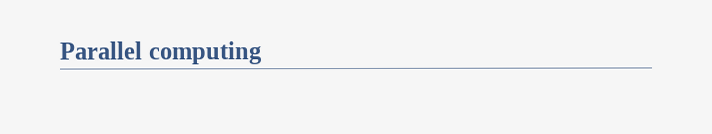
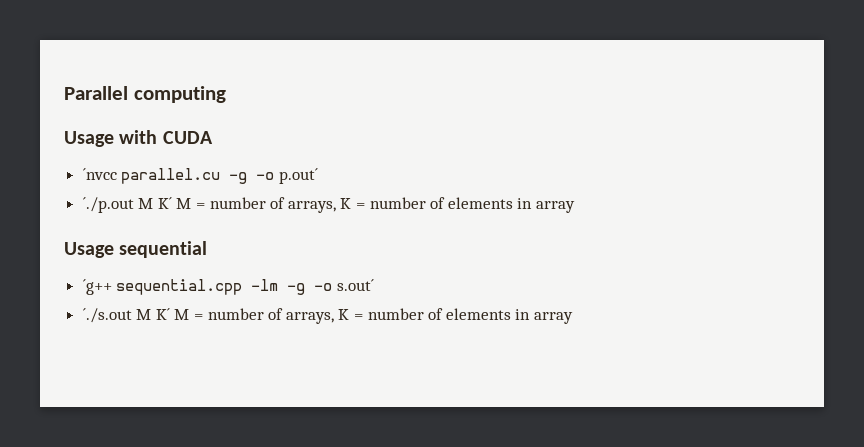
(262, 53) none -> [64,130,213,147] [82,168,318,184] [82,197,575,213] [64,241,208,258] [82,279,374,295] [82,308,573,324] // Usage with CUDA // ´nvcc parallel.cu -g -o p.out´ // ´./p.out M K´ M = number of arrays, K = number of elements in array // Usage sequential // ´g++ sequential.cpp -lm -g -o s.out´ // ´./s.out M K´ M = number of arrays, K = number of elements in array

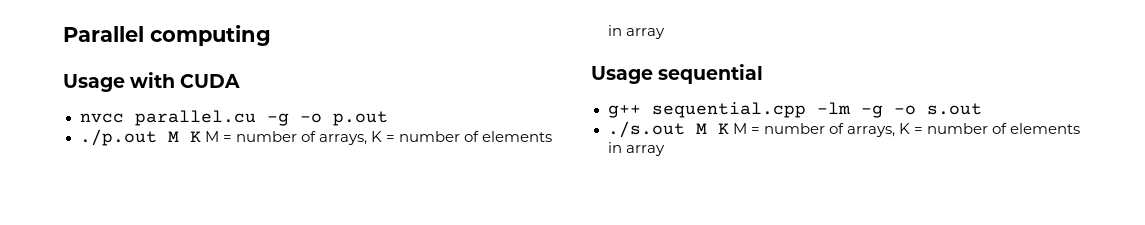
[82,168,117,180] ´nvcc -> [79,113,124,123] nvcc
[278,168,318,184] [82,197,172,213] p.out´ // ´./p.out M K´ -> [332,111,388,126] [79,129,201,146] p.out // ./p.out M K
[82,279,112,295] ´g++ -> [607,104,641,118] g++
[336,279,374,291] [82,308,170,323] s.out´ // ´./s.out M K´ -> [926,103,982,115] [607,121,729,138] s.out // ./s.out M K

